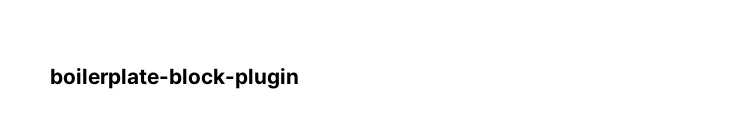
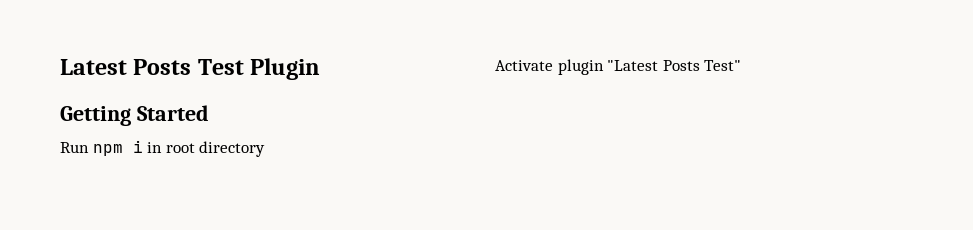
[50,67,299,89] boilerplate-block-plugin -> [60,58,321,80] [60,105,209,126] [60,140,266,157] [495,59,742,75] Latest Posts Test Plugin // Getting Started // Run npm i in root directory // Activate plugin "Latest Posts Test"

